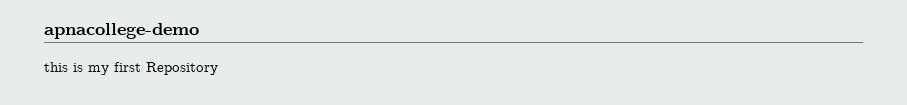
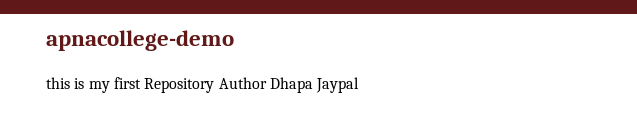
(218, 68) none -> [218,77,360,93] Author Dhapa Jaypal

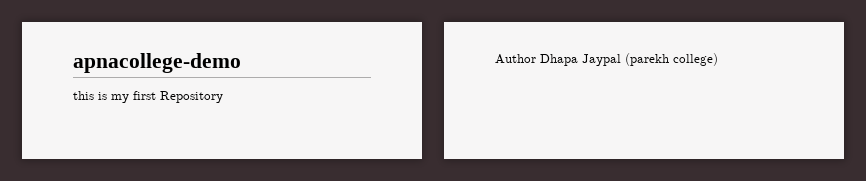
(215, 85) none -> (223, 97) //
(360, 85) none -> [625,53,718,66] (parekh college)

